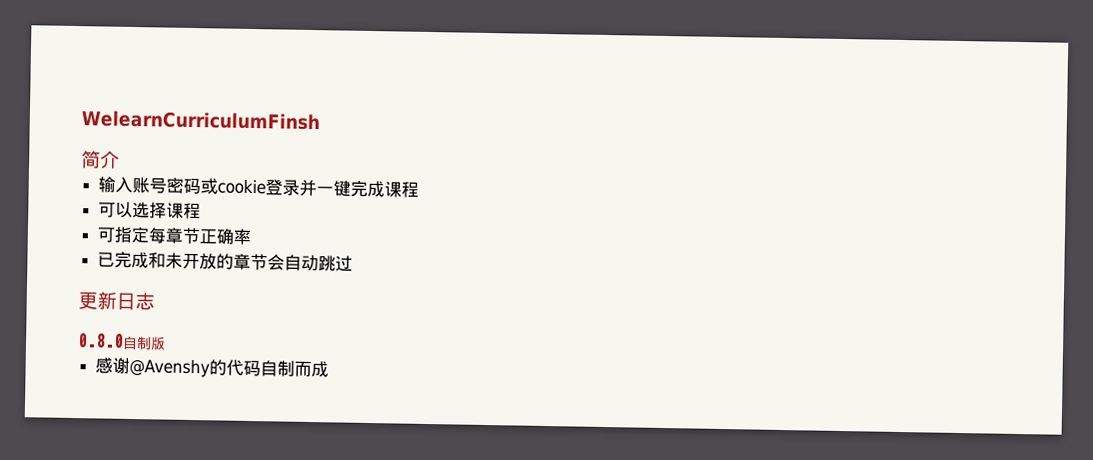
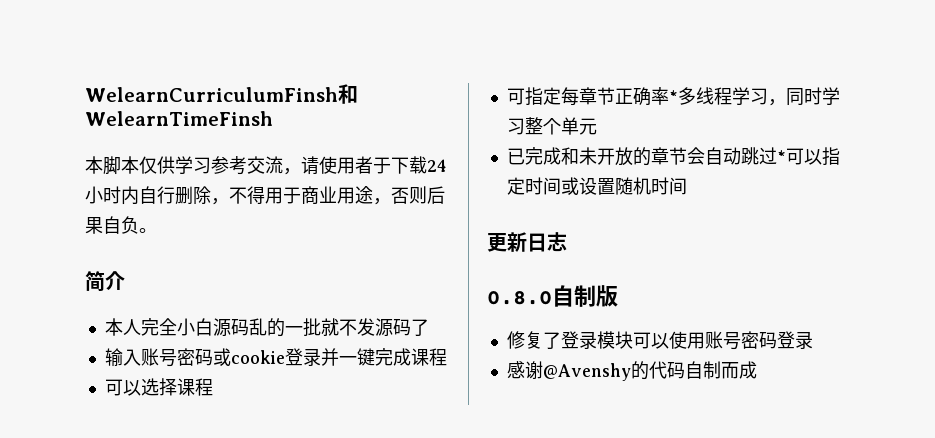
[80,150,120,169] // 简介 -> [337,84,358,104] [85,111,273,126] [85,156,447,175] [85,186,445,205] [85,216,157,234] [85,271,125,292] [104,318,429,337] 和WelearnTimeFinsh // 本脚本仅供学习参考交流，请使用者于下载24小时内自行删除，不得用于商业用途，否则后果自负。 // 简介 // 本人完全小白源码乱的一批就不发源码了
(252, 237) none -> [668,87,840,106] [506,117,597,135] *多线程学习，同时学习整个单元
(354, 263) none -> [776,147,840,166] [506,177,687,195] *可以指定时间或设置随机时间
(166, 343) none -> [506,331,813,350] // 修复了登录模块可以使用账号密码登录

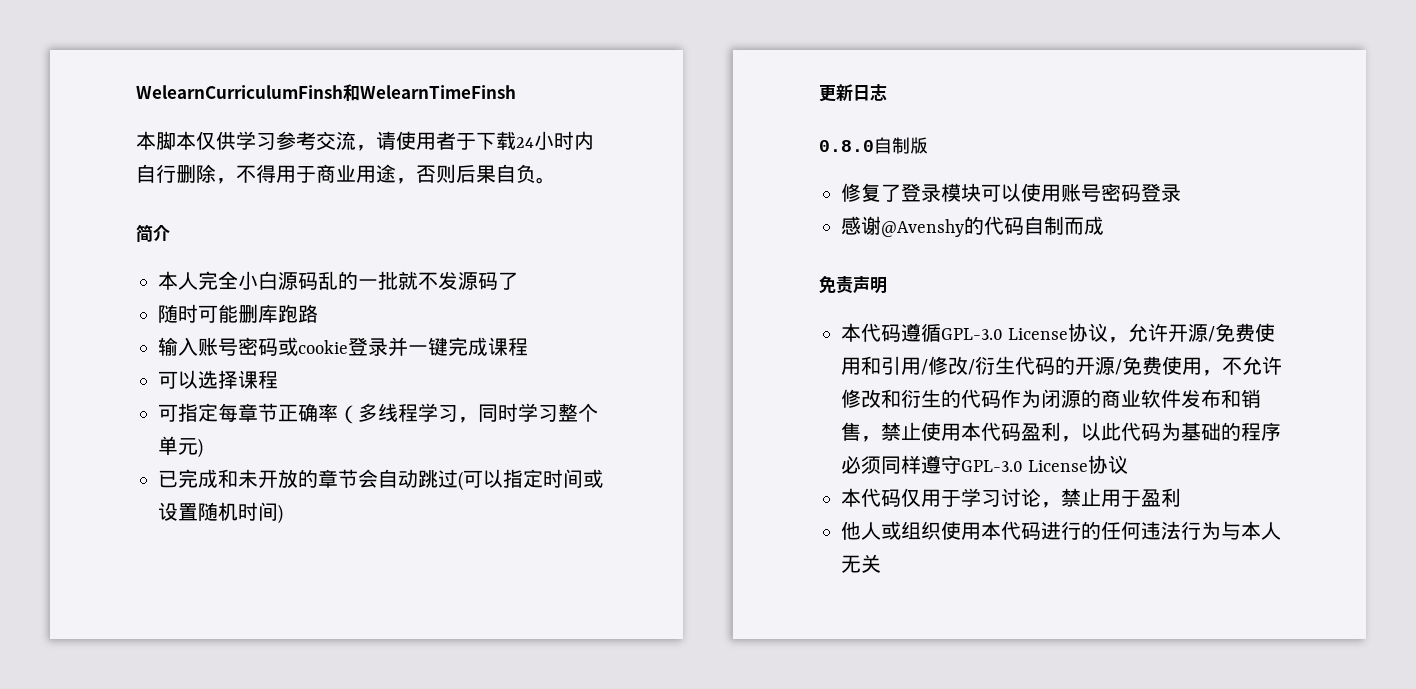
(429, 327) none -> [158,304,318,323] // 随时可能删库跑路
[668,90,678,103] * -> [338,405,358,424] （
(597, 126) none -> [198,438,203,458] )
[776,150,786,163] * -> [458,471,463,491] (
(687, 186) none -> [278,504,283,524] )
(757, 370) none -> [819,276,887,294] [841,323,1276,343] [841,356,1282,376] [841,389,1261,408] [841,422,1281,442] [841,455,1129,474] [841,488,1181,508] [841,521,1281,540] [841,554,881,573] // 免责声明 // 本代码遵循GPL-3.0 License协议，允许开源/免费使用和引用/修改/衍生代码的开源/免费使用，不允许修改和衍生的代码作为闭源的商业软件发布和销售，禁止使用本代码盈利，以此代码为基础的程序必须同样遵守GPL-3.0 License协议 // 本代码仅用于学习讨论，禁止用于盈利 // 他人或组织使用本代码进行的任何违法行为与本人无关

